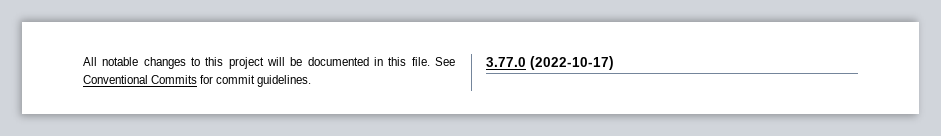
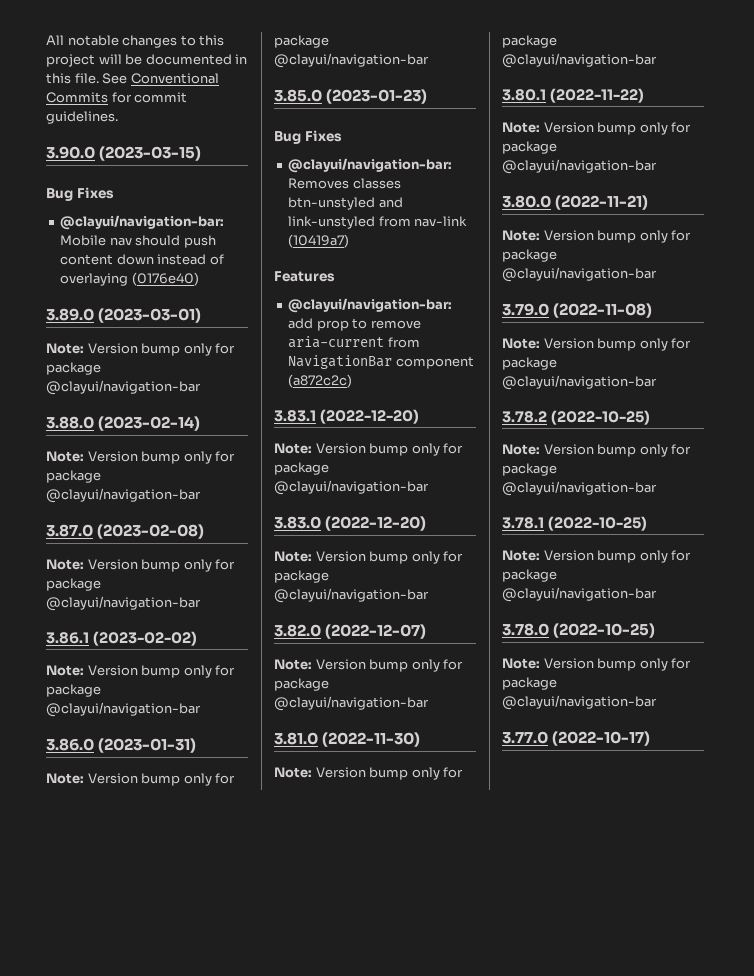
(312, 81) none -> [46,146,202,161] [46,187,114,201] [60,215,225,230] [60,235,216,248] [60,254,224,265] [60,272,199,286] [46,308,202,323] [46,343,236,356] [46,362,101,375] [46,380,201,395] [46,416,201,431] [46,451,236,464] [46,470,101,483] [46,488,201,503] [46,524,205,539] [46,559,236,572] [46,578,101,591] [46,596,201,611] [46,631,197,646] [46,665,236,678] [46,684,101,697] [46,702,201,717] [46,738,197,753] [46,773,236,786] [274,35,329,48] [274,53,429,68] [274,89,428,104] [274,130,342,144] [288,158,453,173] [288,178,401,189] [288,197,403,210] [288,216,468,229] [288,234,350,248] [274,271,335,282] [288,298,453,313] [288,318,421,331] [288,336,420,348] [288,355,474,369] [288,374,353,388] [274,409,419,424] [274,443,464,456] [274,462,329,475] [274,480,429,495] [274,516,427,531] [274,551,464,564] [274,570,329,583] [274,588,429,603] [274,624,427,639] [274,659,464,672] [274,678,329,691] [274,696,429,711] [274,732,421,747] [274,767,464,780] [502,35,557,48] [502,53,657,68] [502,88,644,103] [502,122,692,135] [502,141,557,154] [502,159,657,174] [502,195,649,210] [502,230,692,243] [502,249,557,262] [502,267,657,282] [502,303,653,318] [502,338,692,351] [502,357,557,370] [502,375,657,390] [502,410,650,425] [502,444,692,457] [502,463,557,476] [502,481,657,496] [502,516,647,531] [502,550,692,563] [502,569,557,582] [502,587,657,602] [502,623,656,638] [502,658,692,671] [502,677,557,690] [502,695,657,710] // 3.90.0 (2023-03-15) // Bug Fixes // @clayui/navigation-bar: Mobile nav should push content down instead of overlaying (0176e40) // 3.89.0 (2023-03-01) // Note: Version bump only for package @clayui/navigation-bar // 3.88.0 (2023-02-14) // Note: Version bump only for package @clayui/navigation-bar // 3.87.0 (2023-02-08) // Note: Version bump only for package @clayui/navigation-bar // 3.86.1 (2023-02-02) // Note: Version bump only for package @clayui/navigation-bar // 3.86.0 (2023-01-31) // Note: Version bump only for package @clayui/navigation-bar // 3.85.0 (2023-01-23) // Bug Fixes // @clayui/navigation-bar: Removes classes btn-unstyled and link-unstyled from nav-link (10419a7) // Features // @clayui/navigation-bar: add prop to remove aria-current from NavigationBar component (a872c2c) // 3.83.1 (2022-12-20) // Note: Version bump only for package @clayui/navigation-bar // 3.83.0 (2022-12-20) // Note: Version bump only for package @clayui/navigation-bar // 3.82.0 (2022-12-07) // Note: Version bump only for package @clayui/navigation-bar // 3.81.0 (2022-11-30) // Note: Version bump only for package @clayui/navigation-bar // 3.80.1 (2022-11-22) // Note: Version bump only for package @clayui/navigation-bar // 3.80.0 (2022-11-21) // Note: Version bump only for package @clayui/navigation-bar // 3.79.0 (2022-11-08) // Note: Version bump only for package @clayui/navigation-bar // 3.78.2 (2022-10-25) // Note: Version bump only for package @clayui/navigation-bar // 3.78.1 (2022-10-25) // Note: Version bump only for package @clayui/navigation-bar // 3.78.0 (2022-10-25) // Note: Version bump only for package @clayui/navigation-bar

